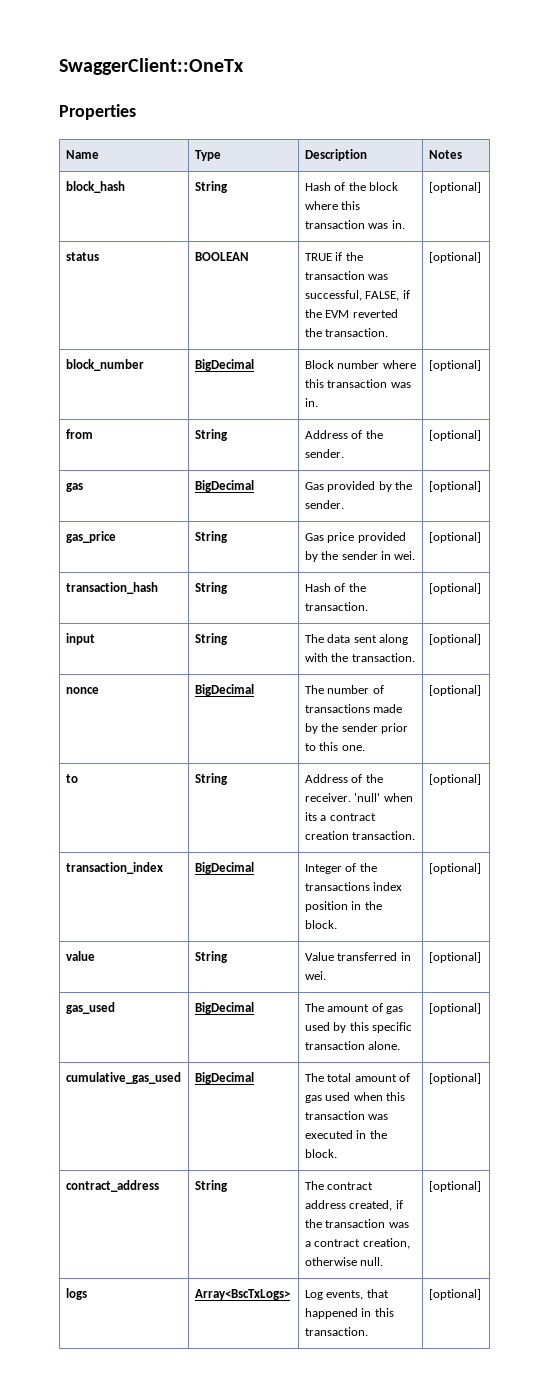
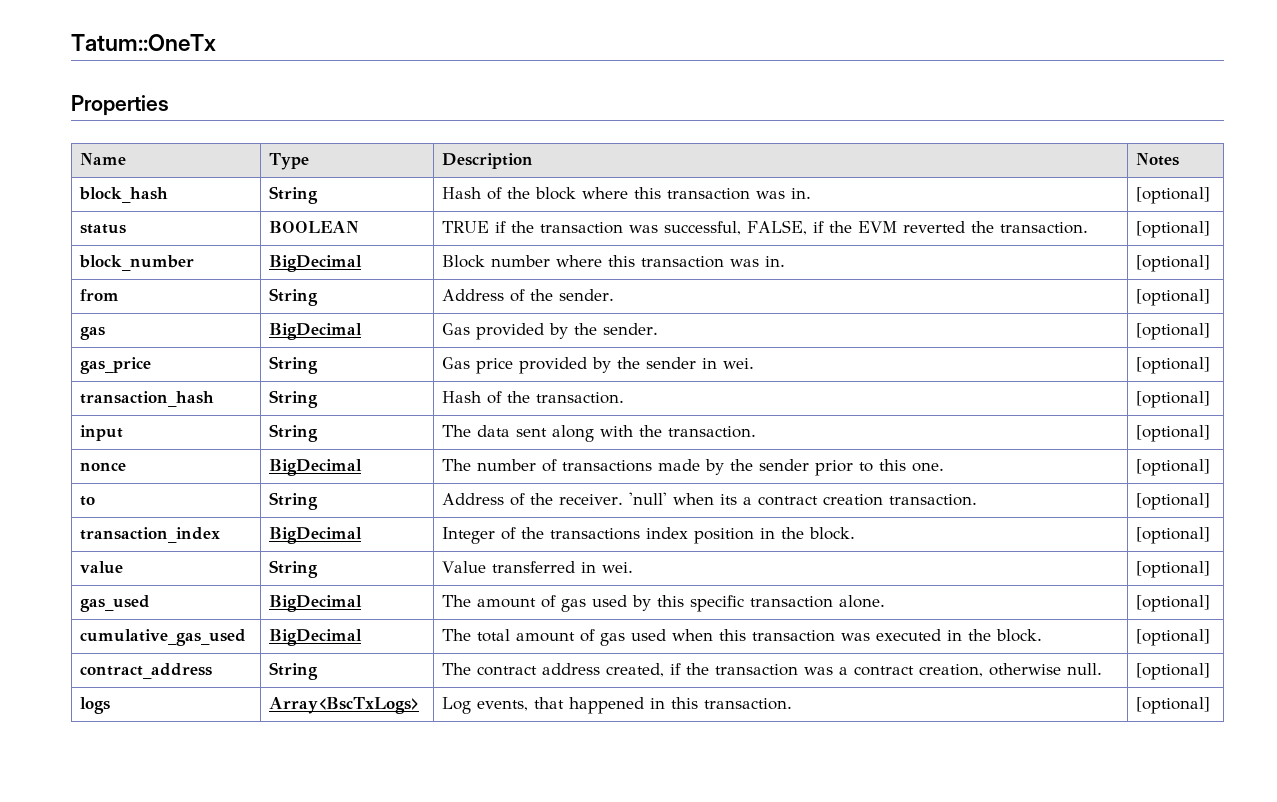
[59,58,244,75] SwaggerClient::OneTx -> [71,34,216,51] Tatum::OneTx

